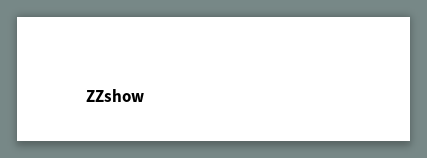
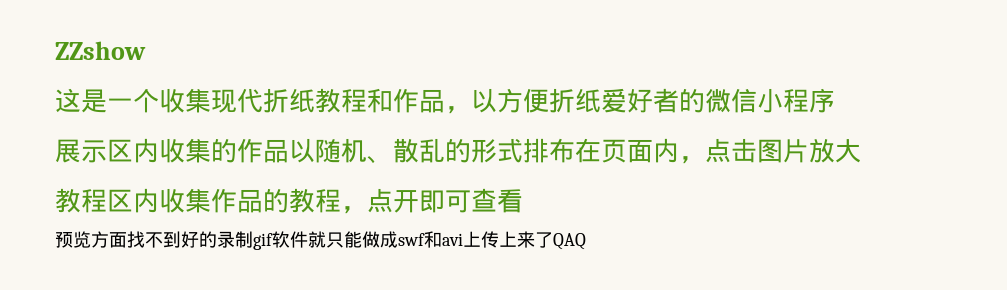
(144, 95) none -> [55,88,835,114] [55,138,861,164] [55,188,523,214] [55,231,586,250] // 这是一个收集现代折纸教程和作品，以方便折纸爱好者的微信小程序 // 展示区内收集的作品以随机、散乱的形式排布在页面内，点击图片放大 // 教程区内收集作品的教程，点开即可查看 // 预览方面找不到好的录制gif软件就只能做成swf和avi上传上来了QAQ

